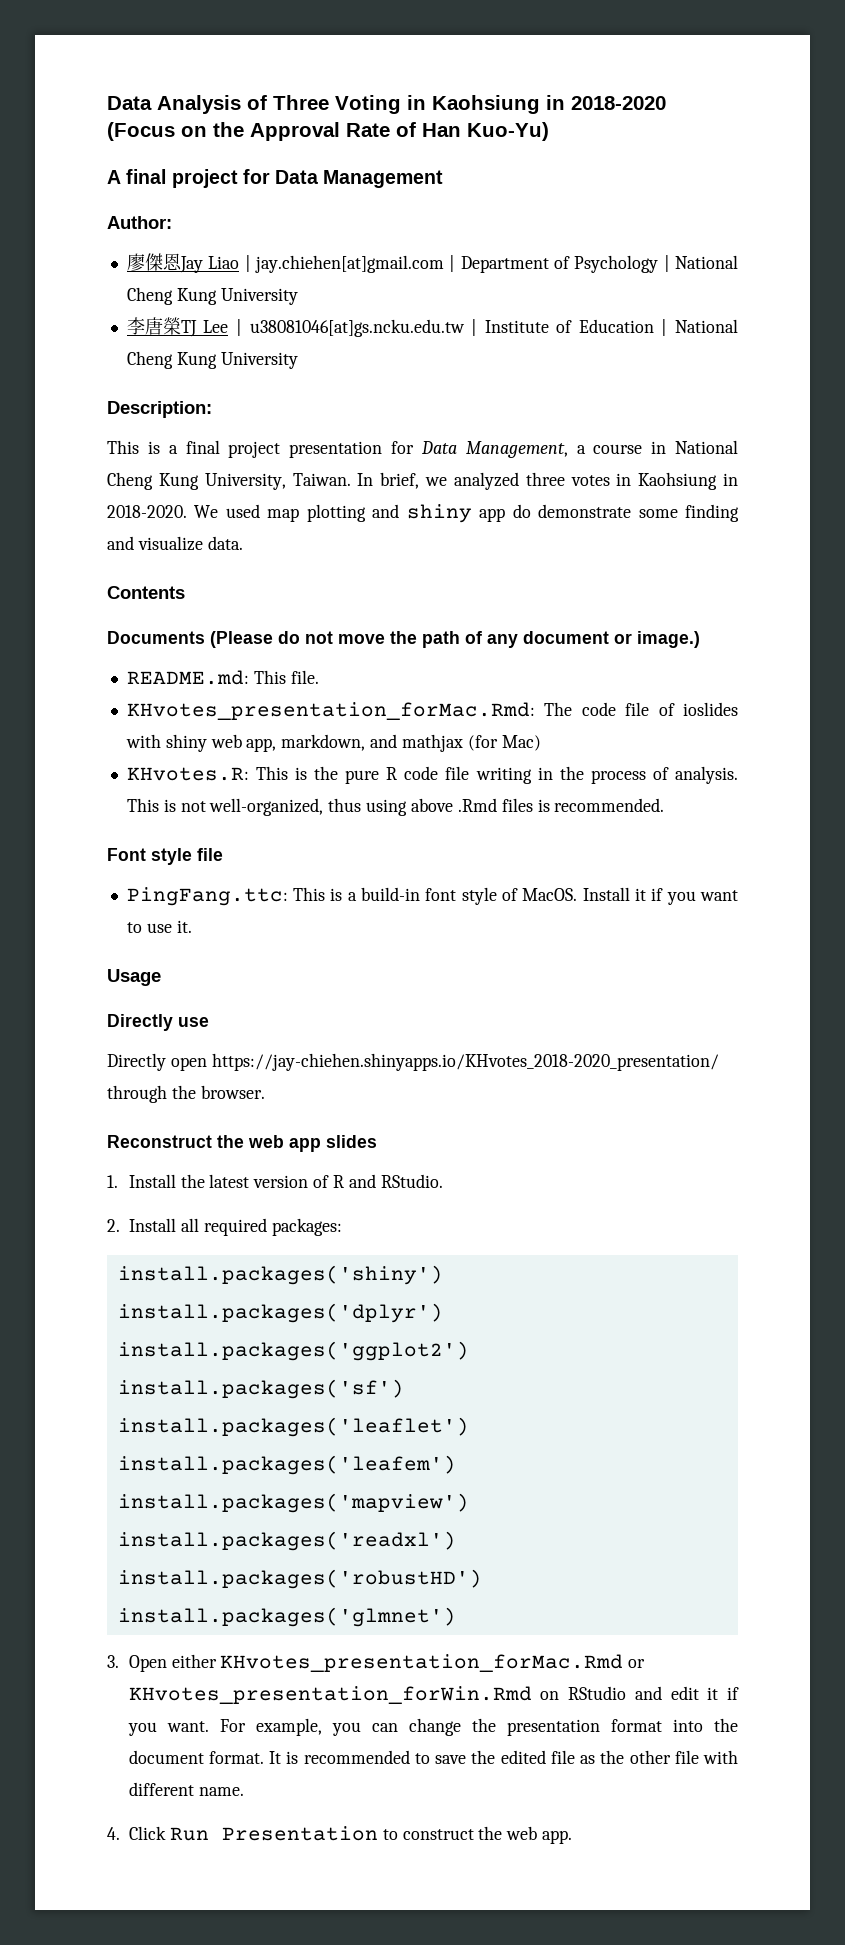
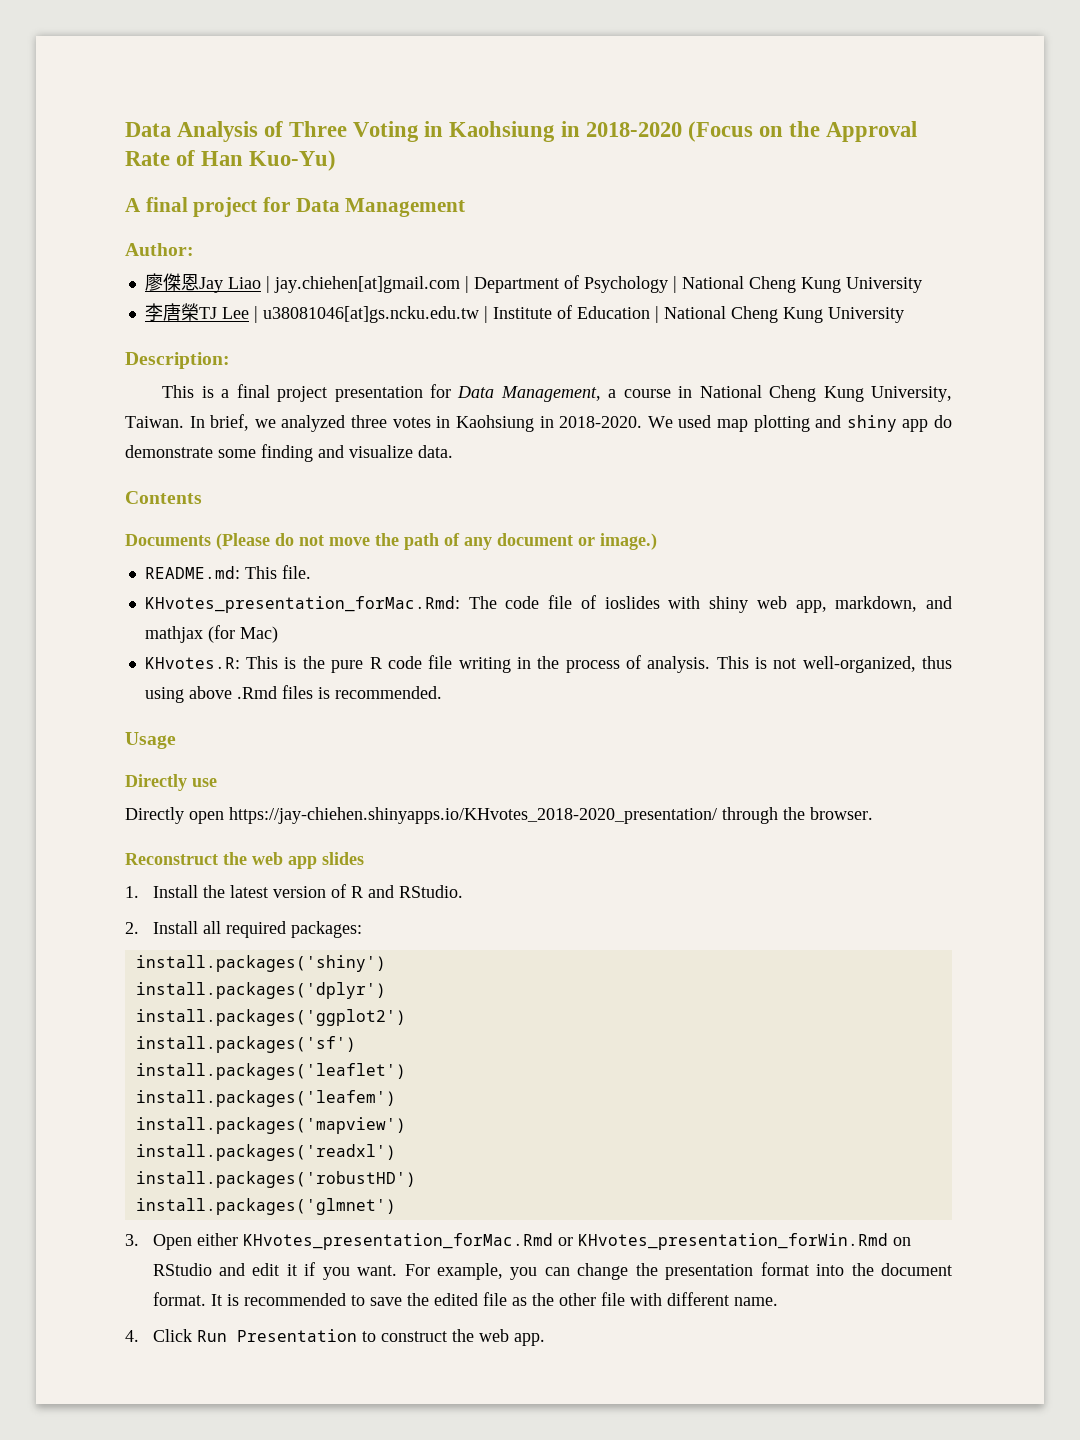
[107,848,223,865] [126,887,738,906] [126,920,192,933] // Font style file // PingFang.ttc: This is a build-in font style of MacOS. Install it if you want to use it. -> (442, 692) none

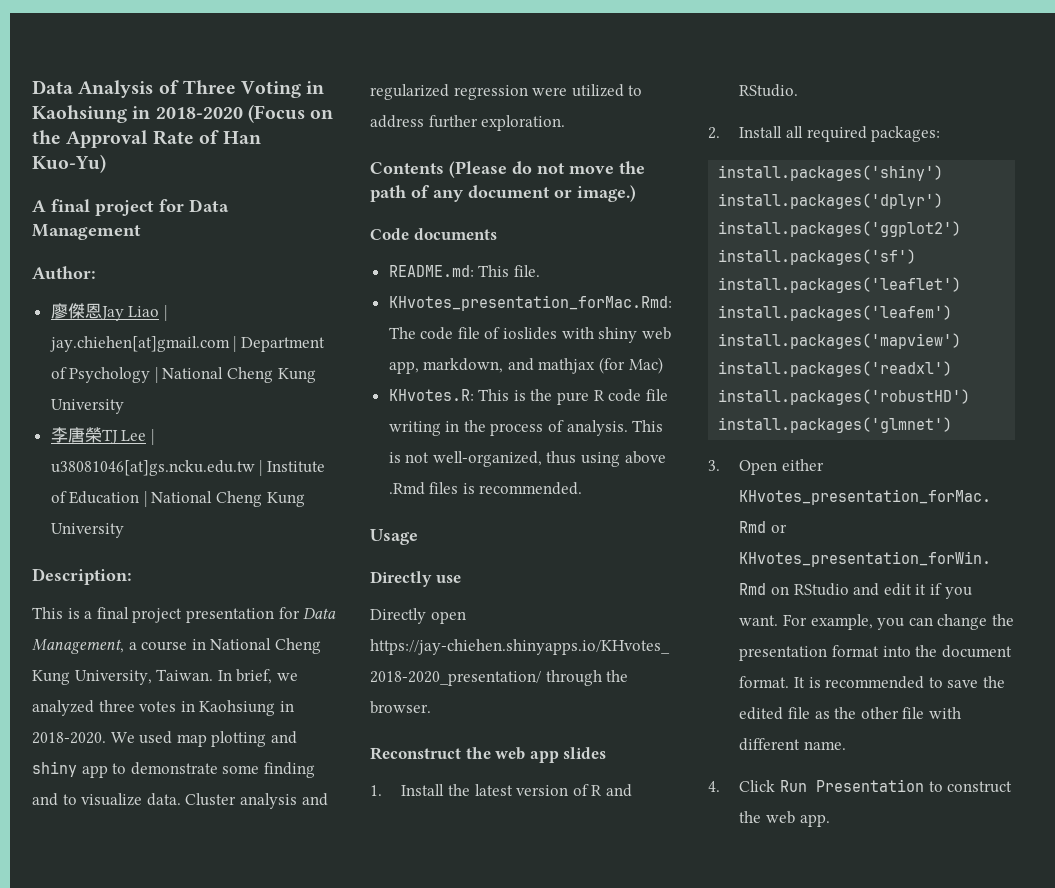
[933,415,952,428] do -> [112,763,127,774] to
(344, 451) none -> [62,794,77,805] to
(453, 451) none -> [185,793,328,809] [370,84,643,100] [370,115,566,131] Cluster analysis and regularized regression were utilized to address further exploration.
[125,534,211,546] // Documents -> (444, 168) none
(657, 541) none -> [370,228,497,240] // Code documents

